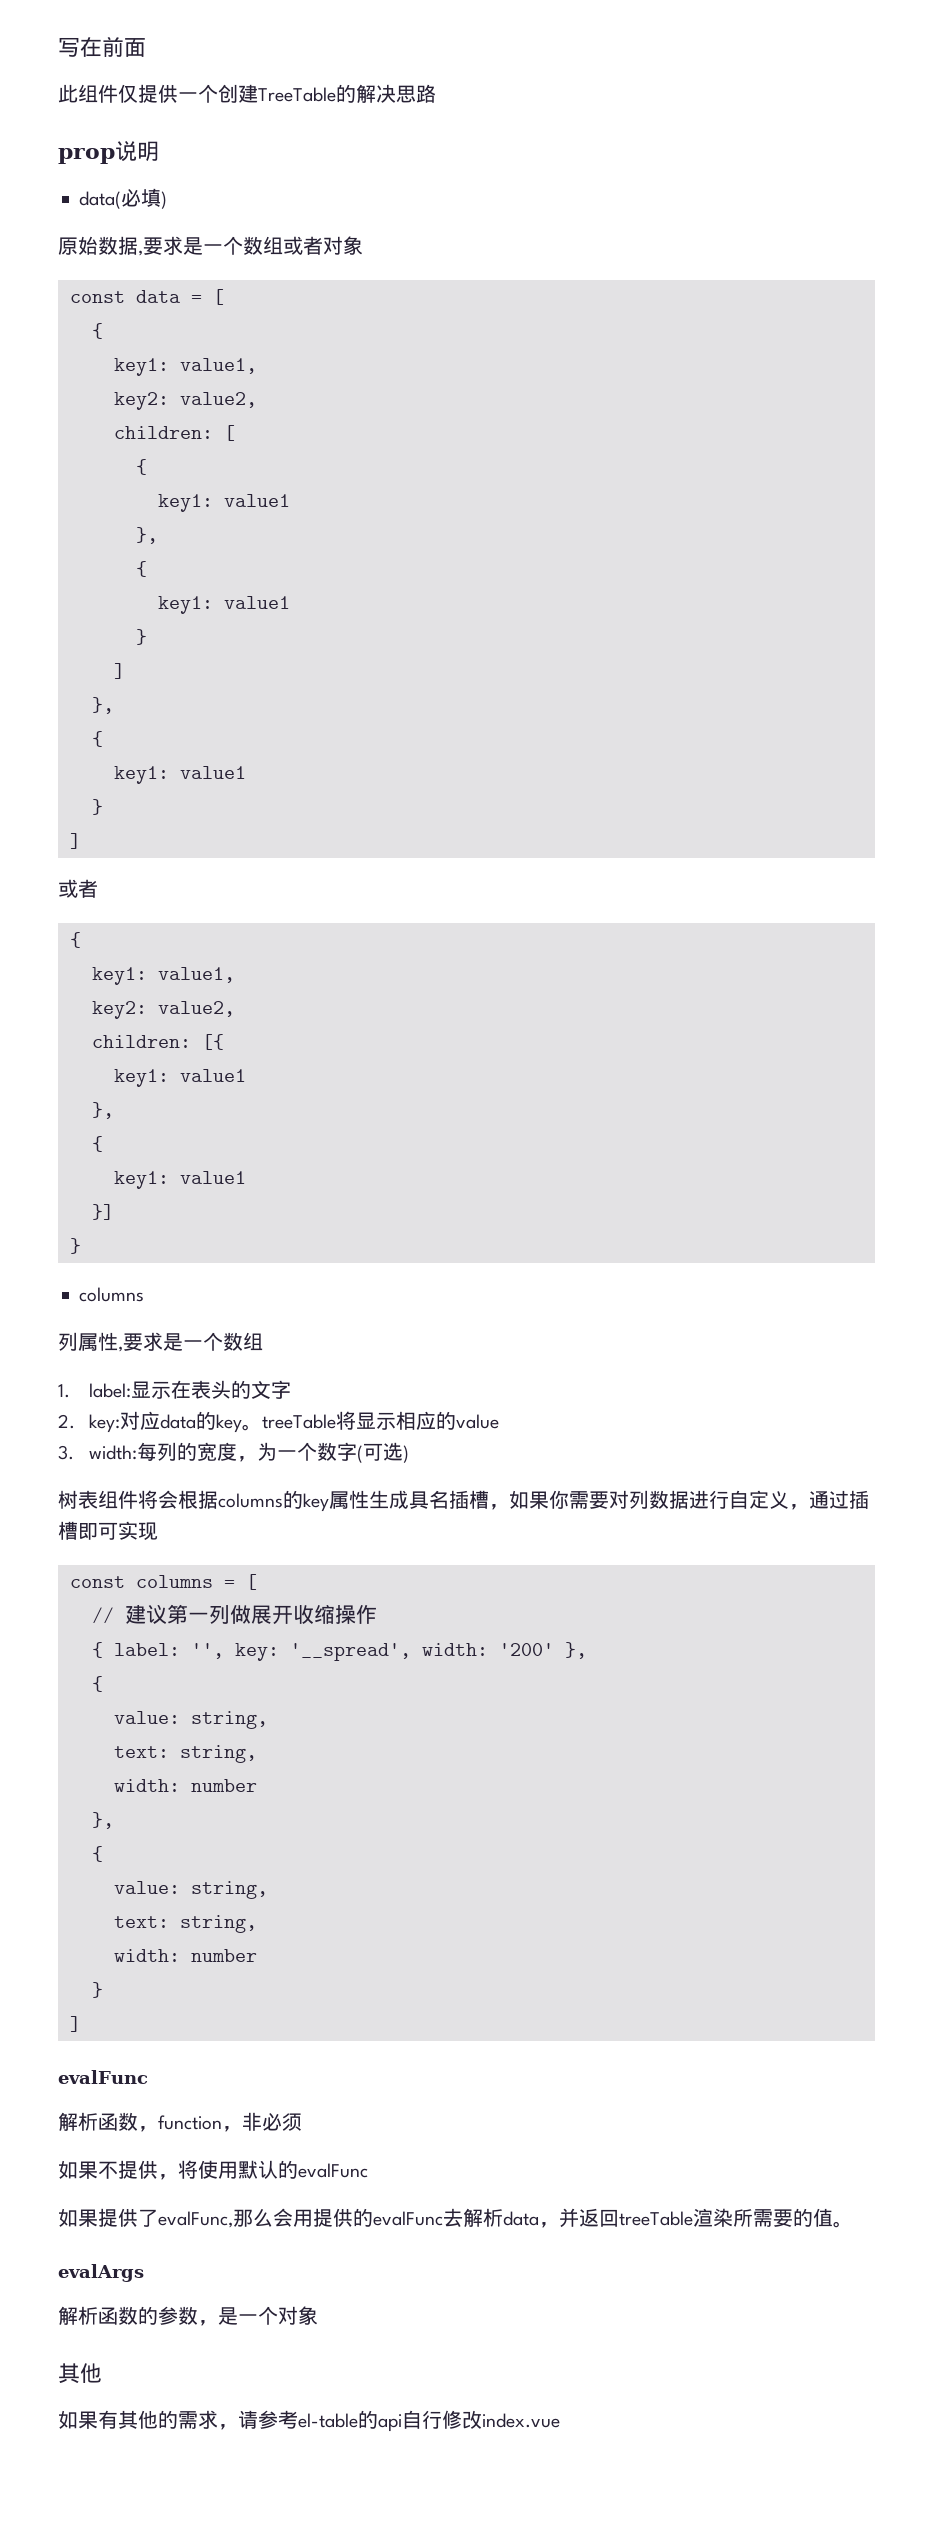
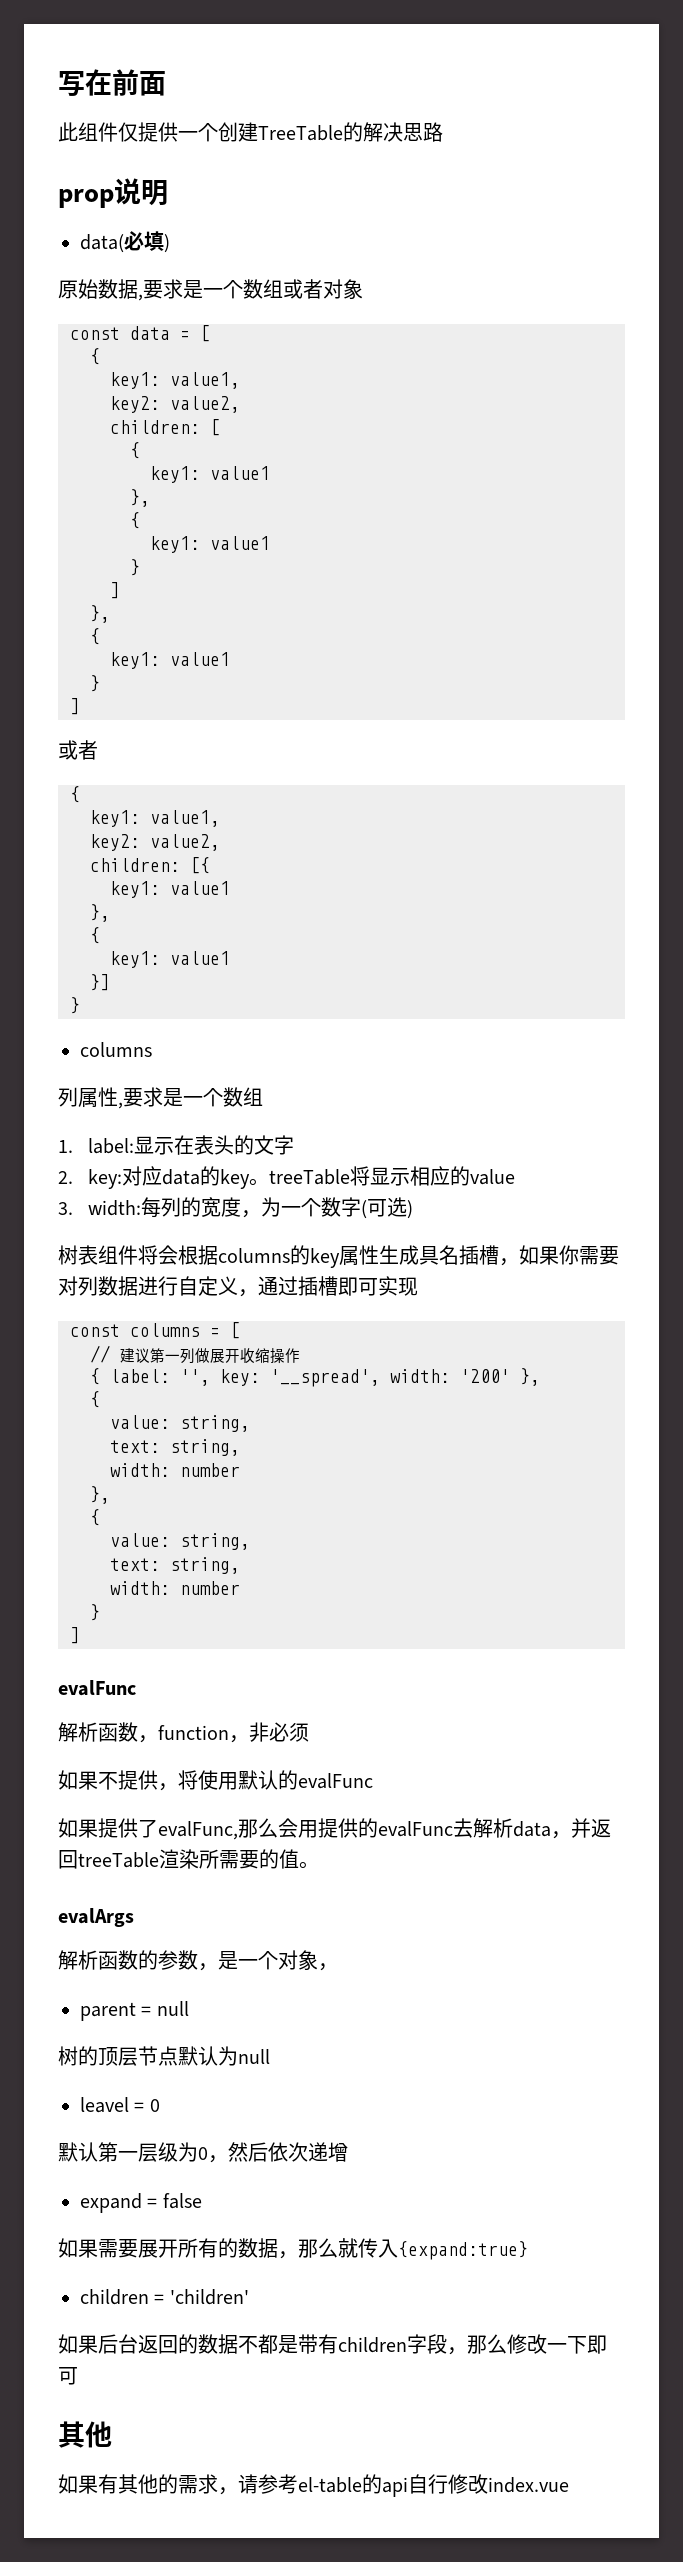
(318, 2315) none -> [318,1963,338,1971] [80,2001,189,2021] [58,2046,270,2066] [80,2097,160,2113] [58,2142,348,2163] [80,2193,202,2213] [58,2238,528,2260] [80,2289,249,2305] [58,2334,607,2355] [58,2367,78,2385] ， // parent = null // 树的顶层节点默认为null // leavel = 0 // 默认第一层级为0，然后依次递增 // expand = false // 如果需要展开所有的数据，那么就传入{expand:true} // children = 'children' // 如果后台返回的数据不都是带有children字段，那么修改一下即可

